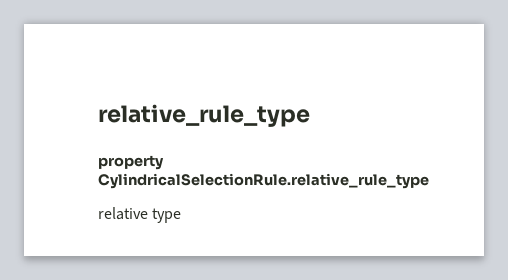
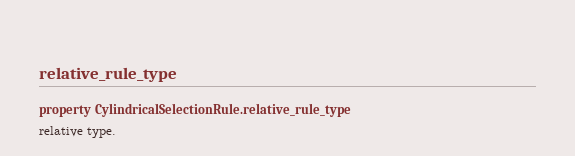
[152,208,182,223] type -> [87,127,116,138] type.

